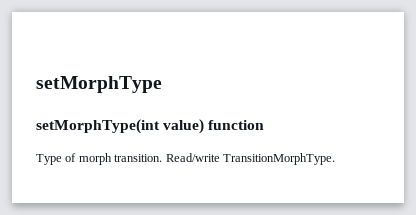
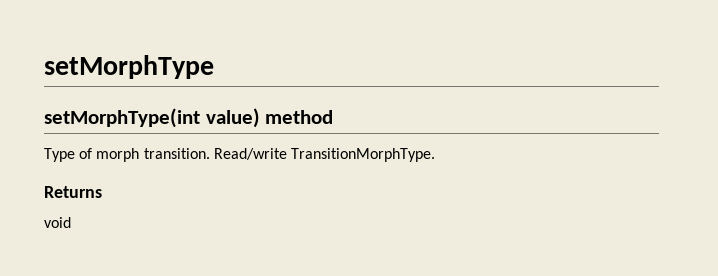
[208,120,265,130] function -> [265,110,334,124] method
(335, 159) none -> [44,186,102,198] [44,217,71,228] // Returns // void

